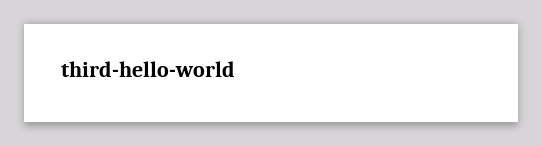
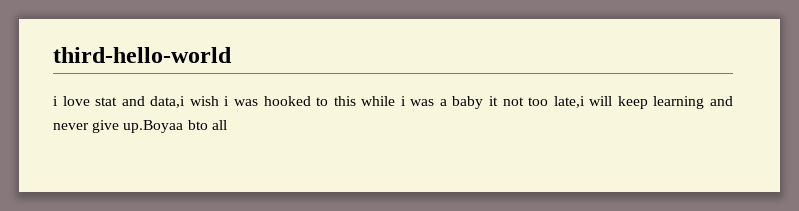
(235, 69) none -> [53,96,734,109] [53,120,227,133] // i love stat and data,i wish i was hooked to this while i was a baby it not too late,i will keep learning and never give up.Boyaa bto all

